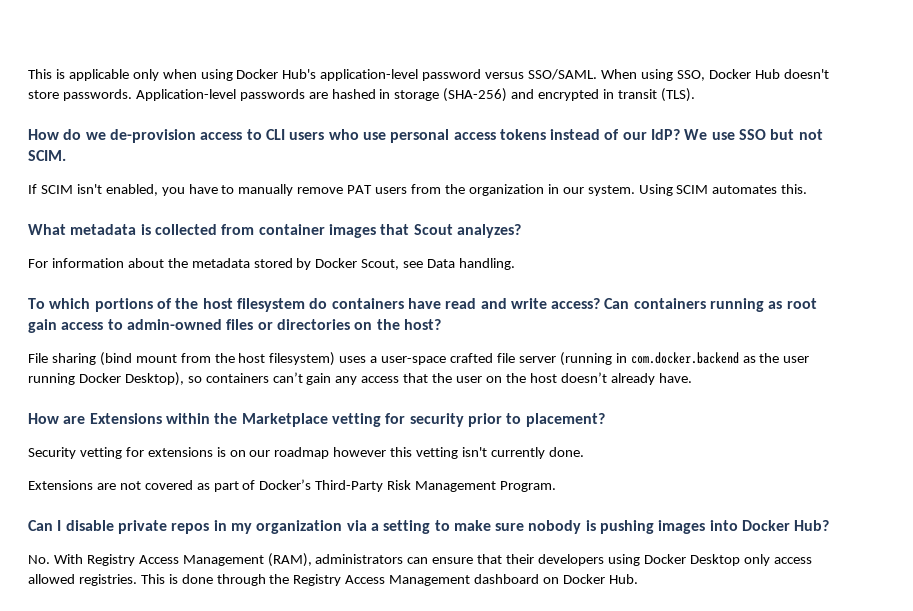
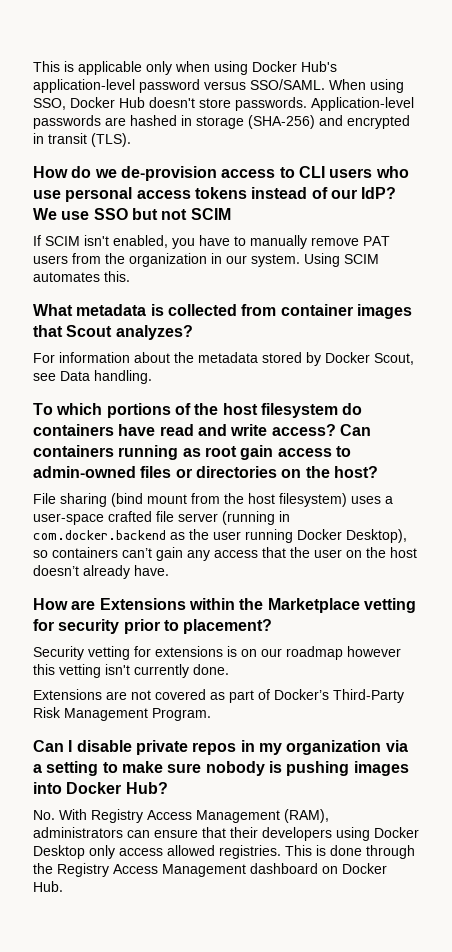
[28,150,66,161] SCIM. -> [190,208,231,220] SCIM

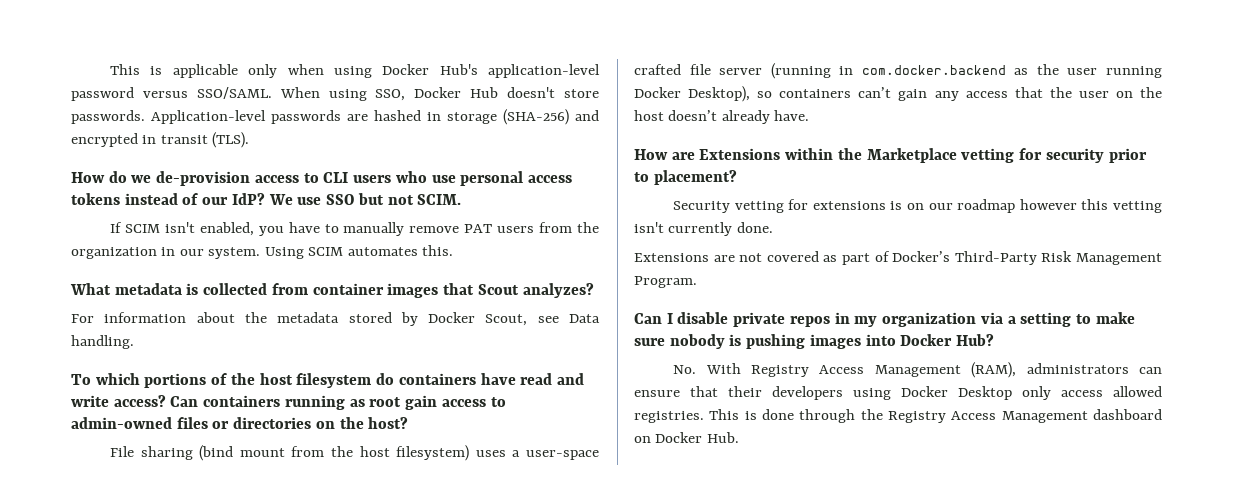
[190,208,231,220] SCIM -> [417,194,462,205] SCIM.

